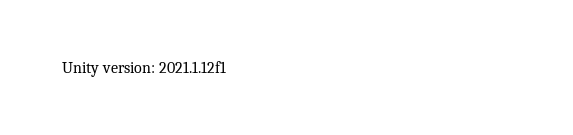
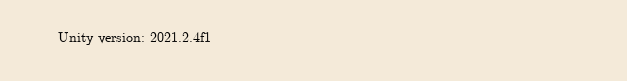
[159,61,227,73] 2021.1.12f1 -> [150,32,211,42] 2021.2.4f1

